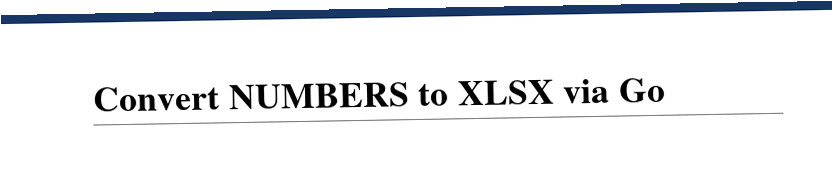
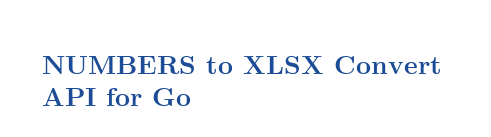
[92,85,220,112] Convert -> (42, 65) none
[562,78,611,104] via -> [334,56,442,74] [42,88,142,106] Convert API for

